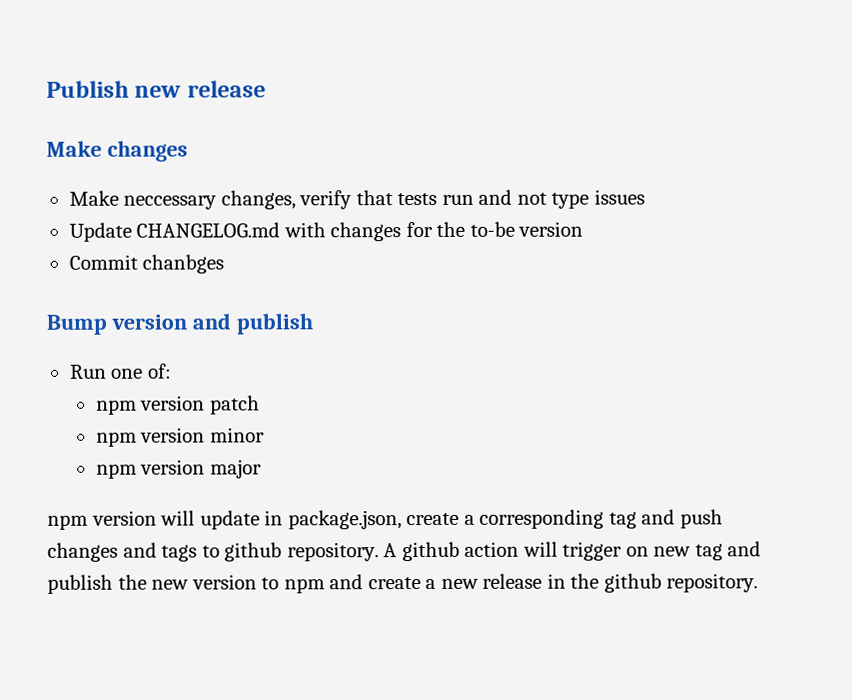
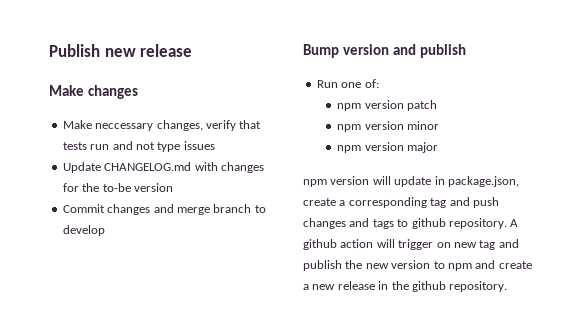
[142,254,225,274] chanbges -> [107,204,266,215] [62,225,105,236] changes and merge branch to develop

